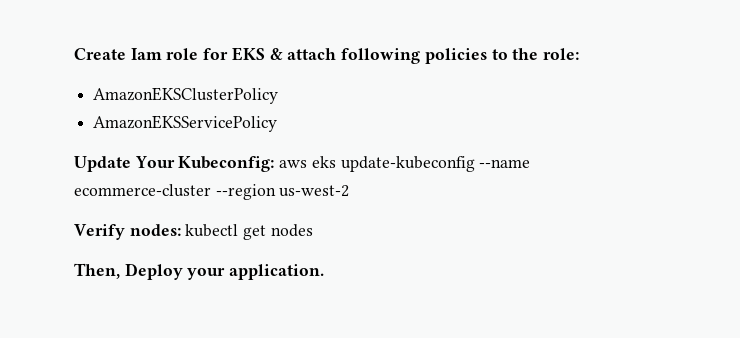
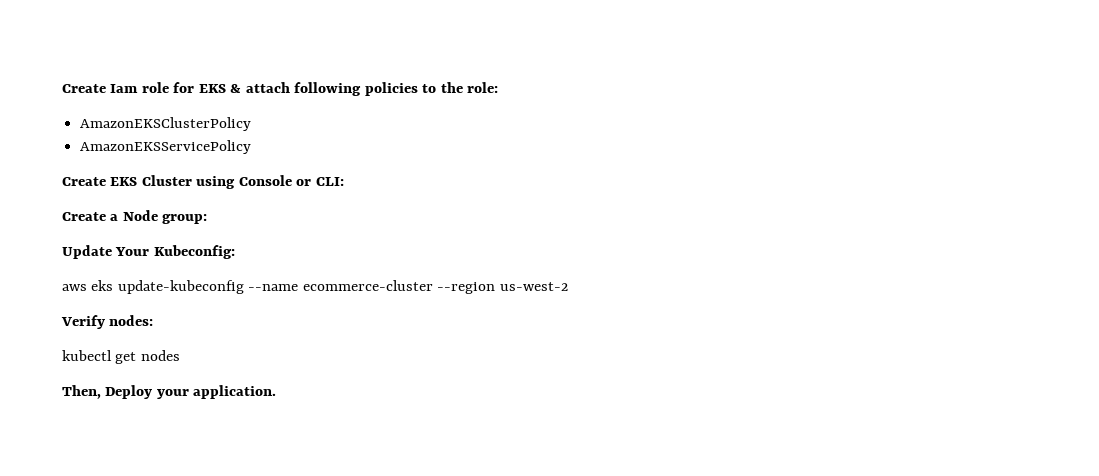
(278, 123) none -> [62,175,344,189] [62,210,208,224] // Create EKS Cluster using Console or CLI: // Create a Node group:
(275, 164) none -> (235, 252) //
(181, 230) none -> (154, 320) //

